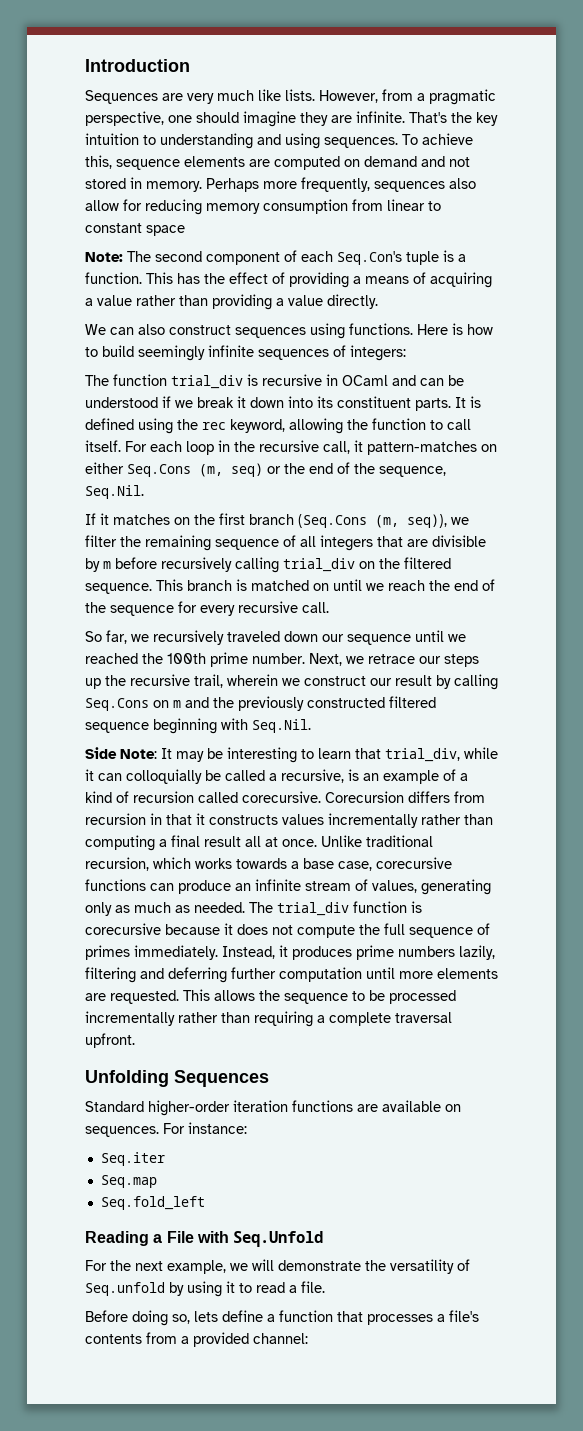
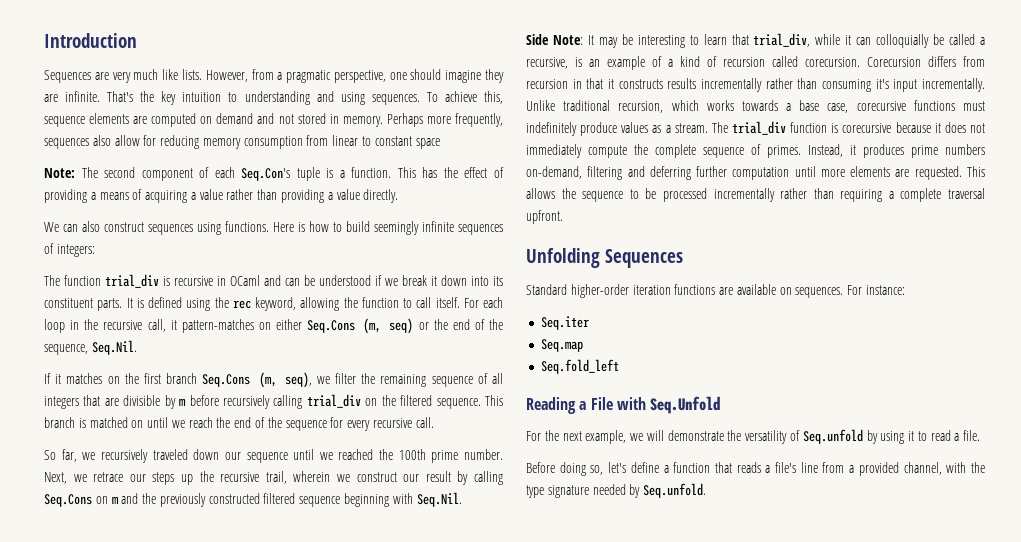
[298,514,447,528] (Seq.Cons (m, seq)), -> [202,372,312,388] Seq.Cons (m, seq),
[242,791,321,803] corecursive. -> [805,57,860,67] corecursion.
[282,813,493,828] [85,835,317,851] values incrementally rather than computing a final result all at once. -> [667,78,985,92] results incrementally rather than consuming it's input incrementally.
[150,879,491,895] [85,902,245,916] can produce an infinite stream of values, generating only as much as needed. -> [963,101,985,111] [526,122,708,136] must indefinitely produce values as a stream.
(293, 930) none -> [526,144,582,158] immediately
[384,923,490,938] [85,945,218,960] full sequence of primes immediately. -> [655,144,801,158] complete sequence of primes.
[459,945,495,960] lazily, -> [526,166,582,179] on-demand,
[194,1311,218,1322] lets -> [608,462,627,473] let's
[367,1314,433,1325] processes -> [736,462,761,473] reads
[85,1334,142,1344] contents -> [800,462,818,473] line
[253,1333,308,1344] channel: -> [903,462,985,475] [526,483,707,498] channel, with the type signature needed by Seq.unfold.

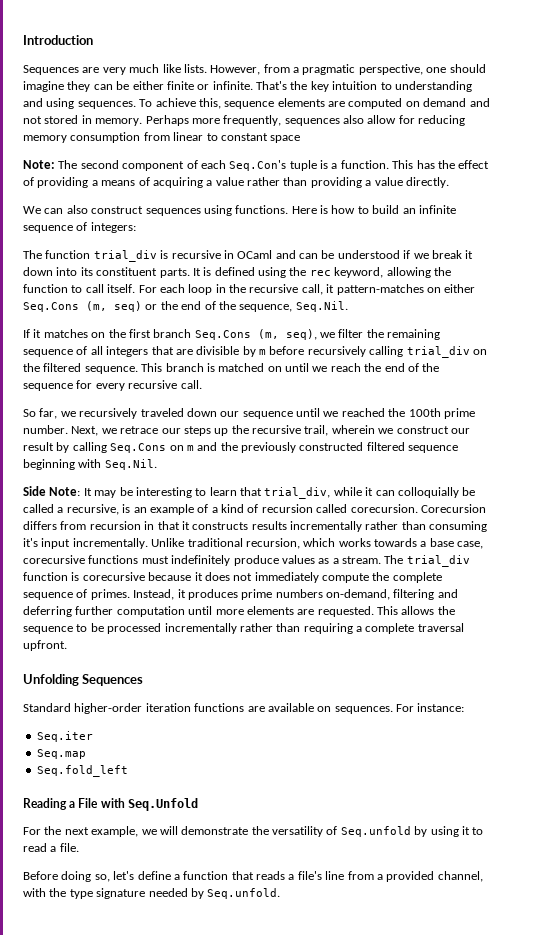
[44,94,58,102] are -> [93,81,210,90] can be either finite or
[374,221,503,235] seemingly infinite sequences -> [402,205,456,214] [23,225,73,233] an infinite sequence

